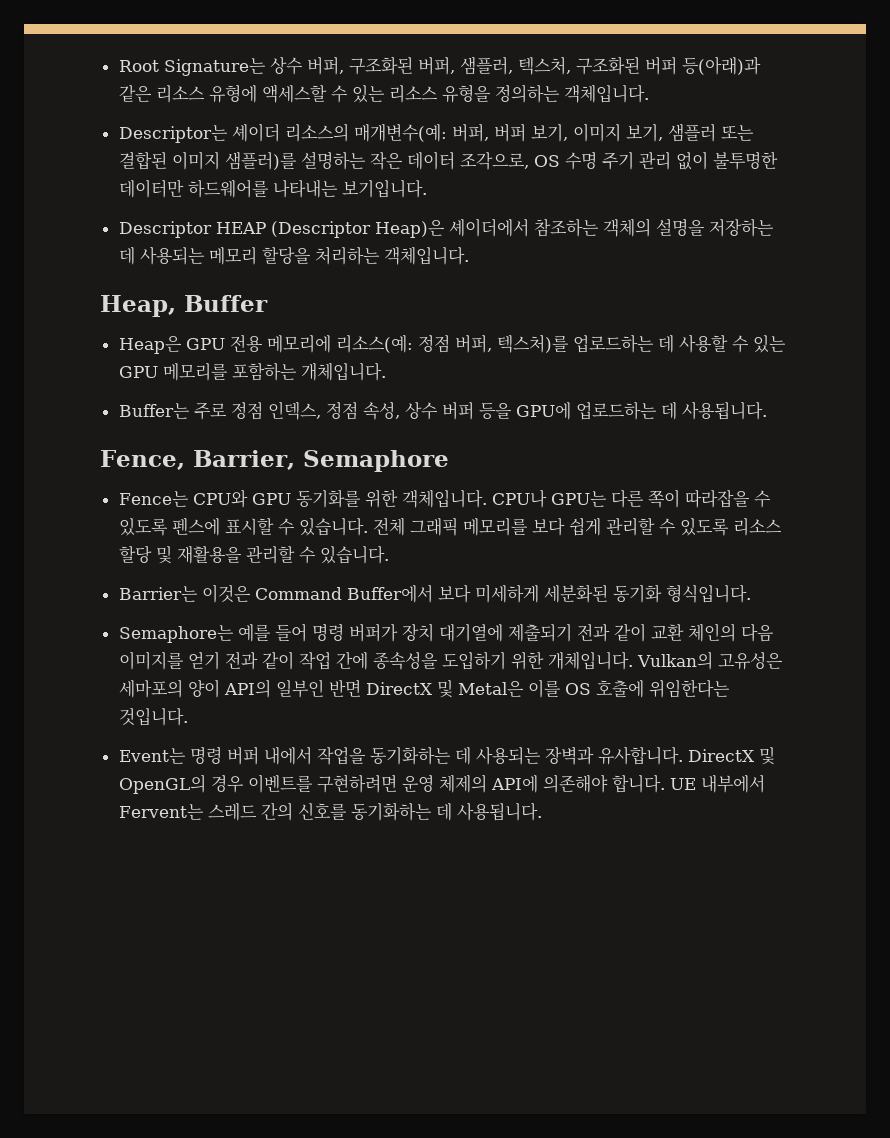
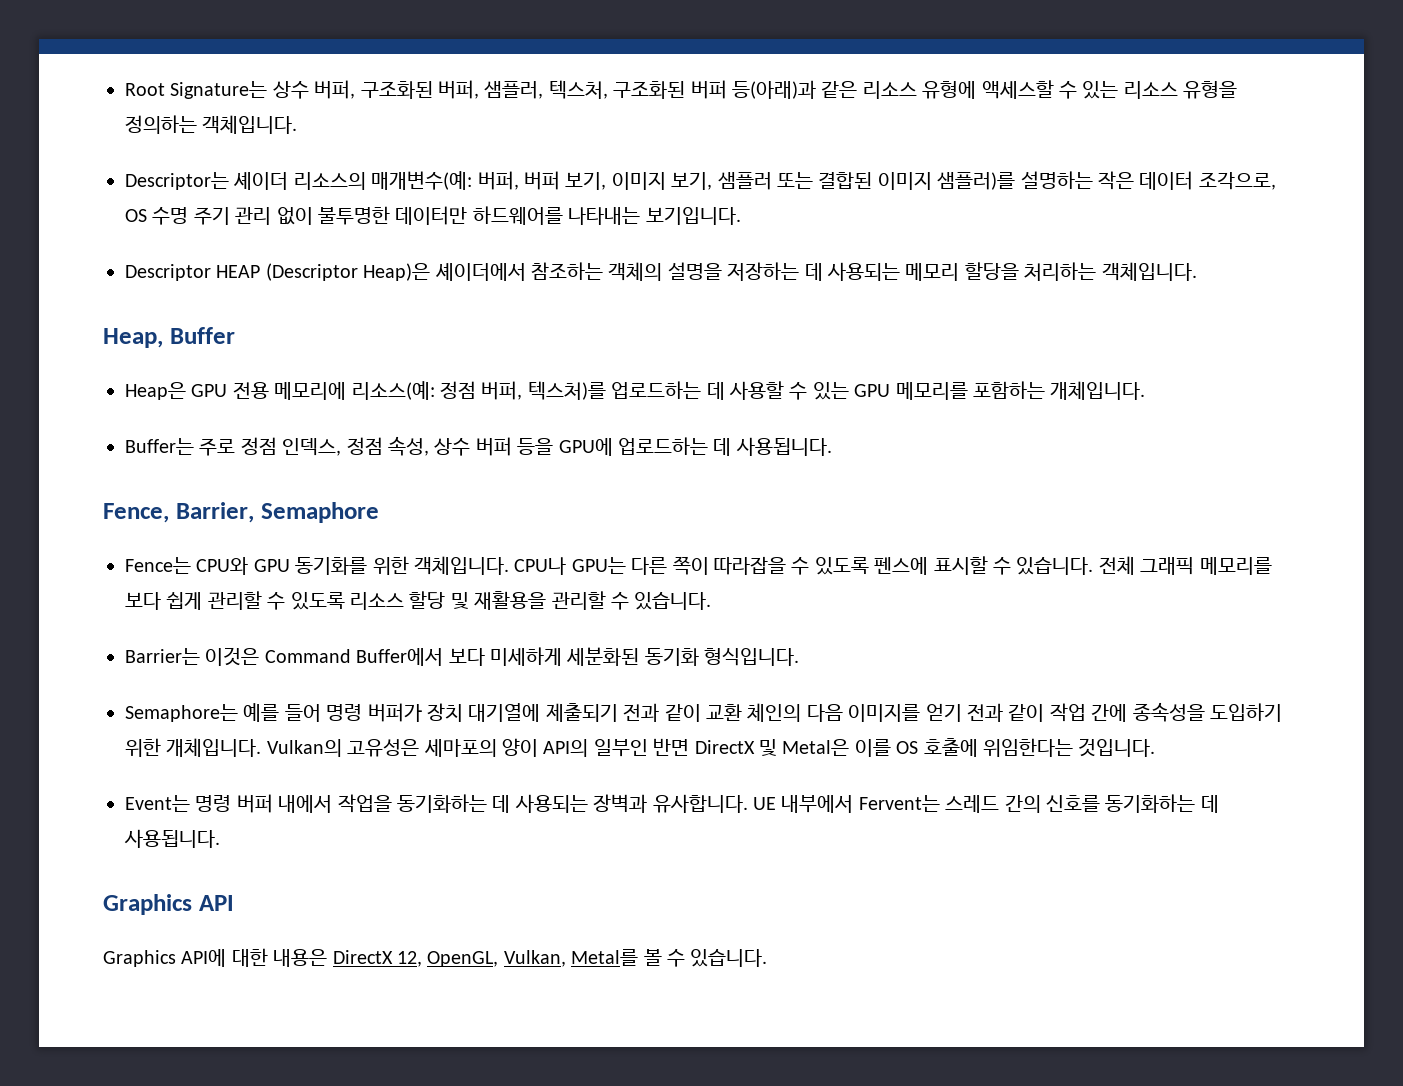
[687,747,775,765] [118,774,665,794] DirectX 및 OpenGL의 경우 이벤트를 구현하려면 운영 체제의 API에 의존해야 합니다. -> (748, 803) none
(542, 811) none -> [103,894,234,915] [103,948,768,967] // Graphics API // Graphics API에 대한 내용은 DirectX 12, OpenGL, Vulkan, Metal를 볼 수 있습니다.

